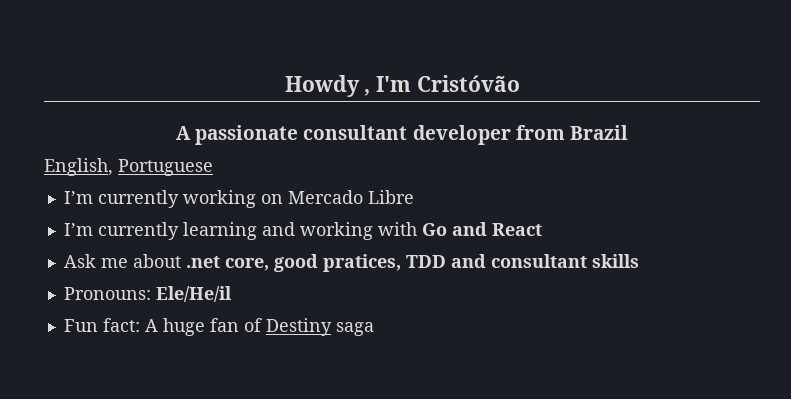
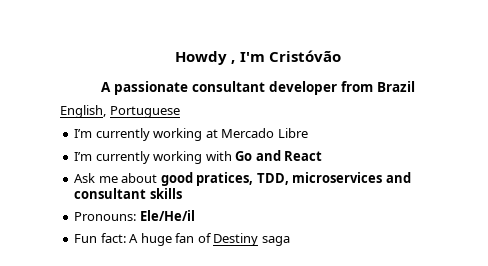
[260,194,283,204] on -> [205,129,218,138] at
[182,222,295,240] learning and -> (150, 157) none
[185,254,446,272] .net core, good pratices, TDD -> [160,172,383,186] good pratices, TDD, microservices

